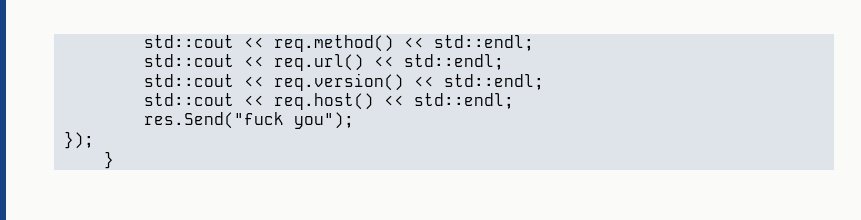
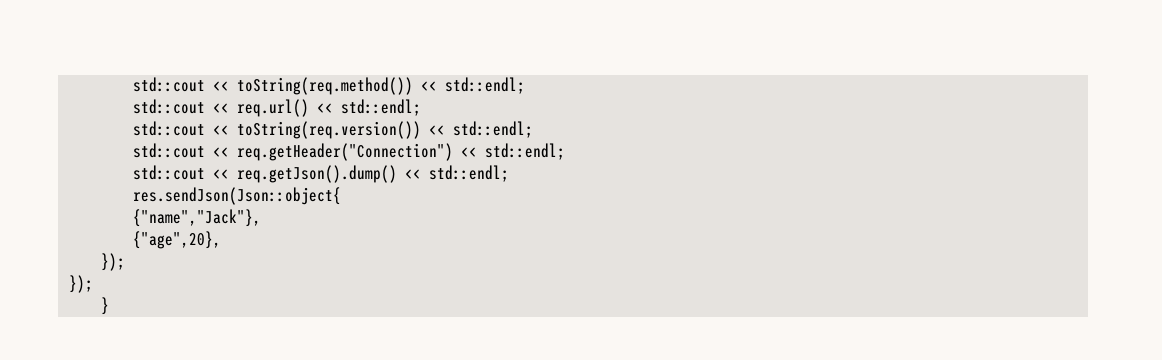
[143,35,394,52] std::cout << req.method() -> [132,77,413,95] std::cout << toString(req.method())
[273,73,544,91] [143,93,514,110] [143,112,354,129] req.version() << std::endl; // std::cout << req.host() << std::endl; // res.Send("fuck you"); -> [236,121,533,139] [132,143,565,161] [132,165,509,183] [132,187,341,205] [132,209,261,227] [132,231,221,249] [100,253,125,271] toString(req.version()) << std::endl; // std::cout << req.getHeader("Connection") << std::endl; // std::cout << req.getJson().dump() << std::endl; // res.sendJson(Json::object{ // {"name","Jack"}, // {"age",20}, // });

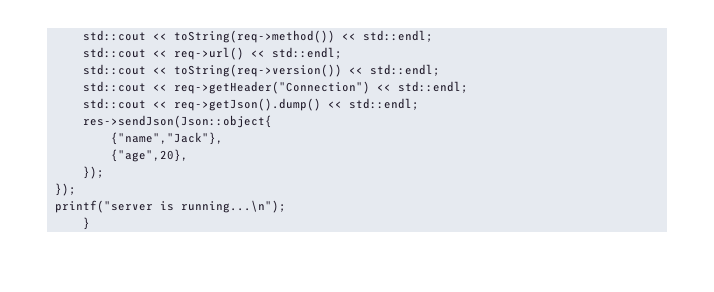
[132,77,525,95] [132,99,421,117] [132,121,533,139] [132,143,565,161] [132,165,509,183] [132,187,341,205] std::cout << toString(req.method()) << std::endl; // std::cout << req.url() << std::endl; // std::cout << toString(req.version()) << std::endl; // std::cout << req.getHeader("Connection") << std::endl; // std::cout << req.getJson().dump() << std::endl; // res.sendJson(Json::object{ -> [82,30,433,43] [82,47,342,60] [82,64,440,77] [82,81,468,94] [82,98,419,111] [82,115,272,128] std::cout << toString(req->method()) << std::endl; // std::cout << req->url() << std::endl; // std::cout << toString(req->version()) << std::endl; // std::cout << req->getHeader("Connection") << std::endl; // std::cout << req->getJson().dump() << std::endl; // res->sendJson(Json::object{
(93, 284) none -> [54,200,286,213] // printf("server is running...\n");

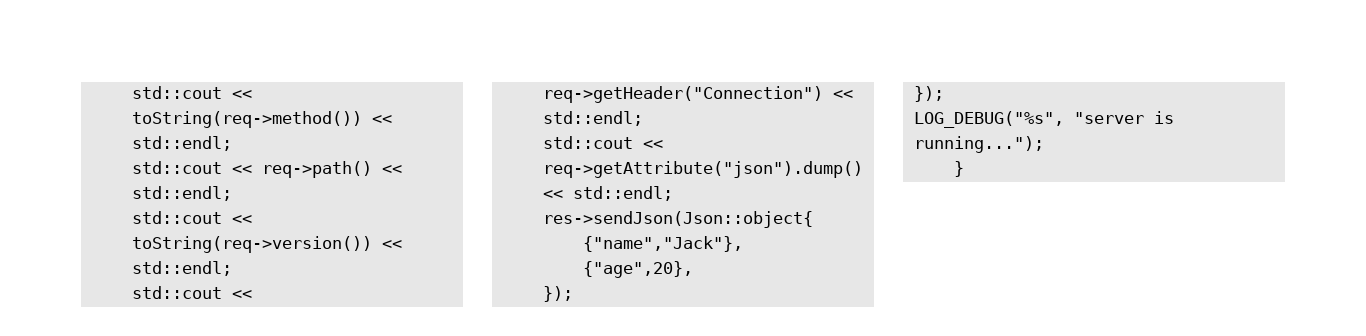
[173,47,244,60] req->url() -> [261,161,372,178] req->path()
[173,98,321,111] req->getJson().dump() -> [542,161,863,178] req->getAttribute("json").dump()
[54,200,286,213] printf("server is running...\n"); -> [913,111,1174,128] [913,136,1044,153] LOG_DEBUG("%s", "server is running...");

